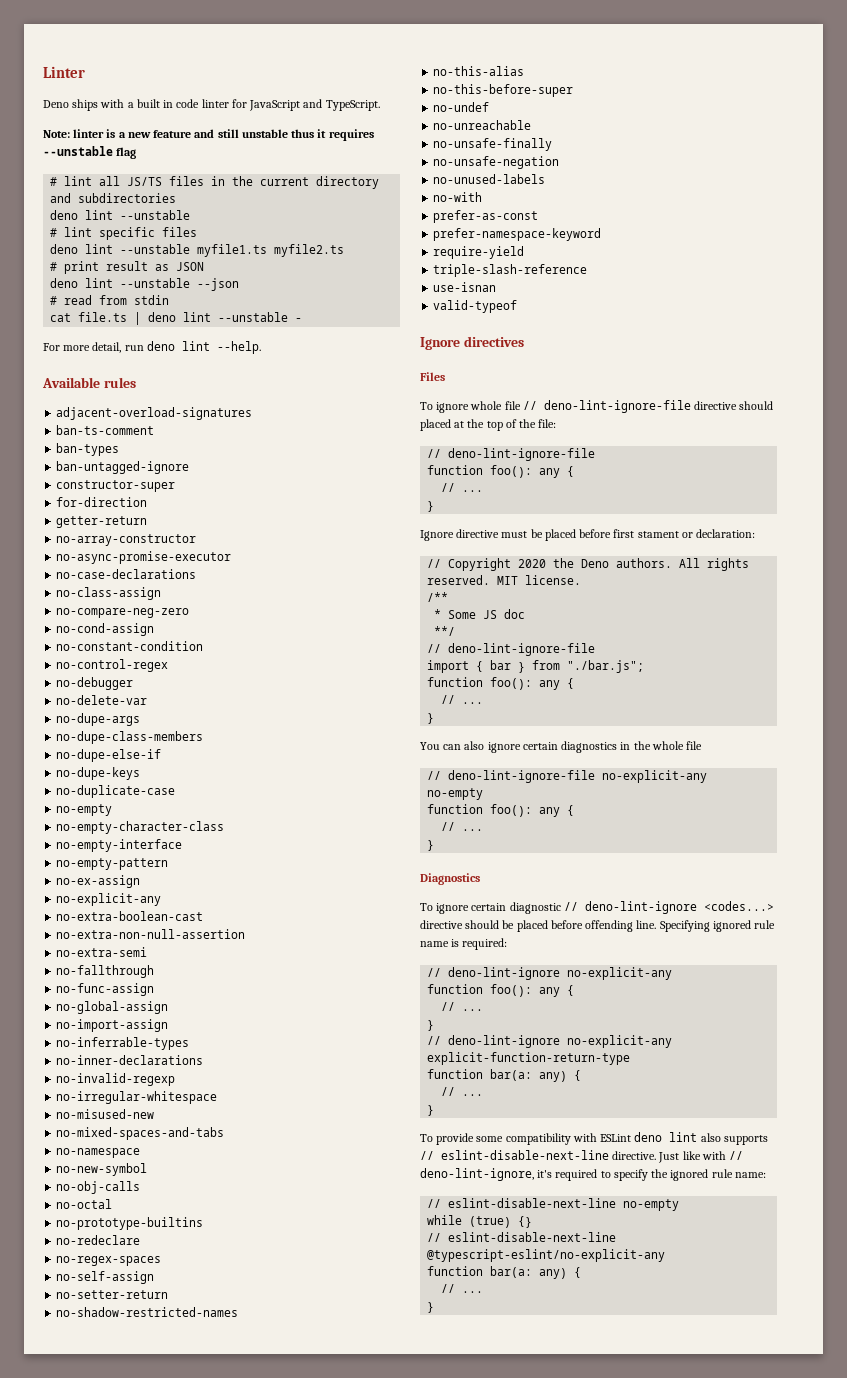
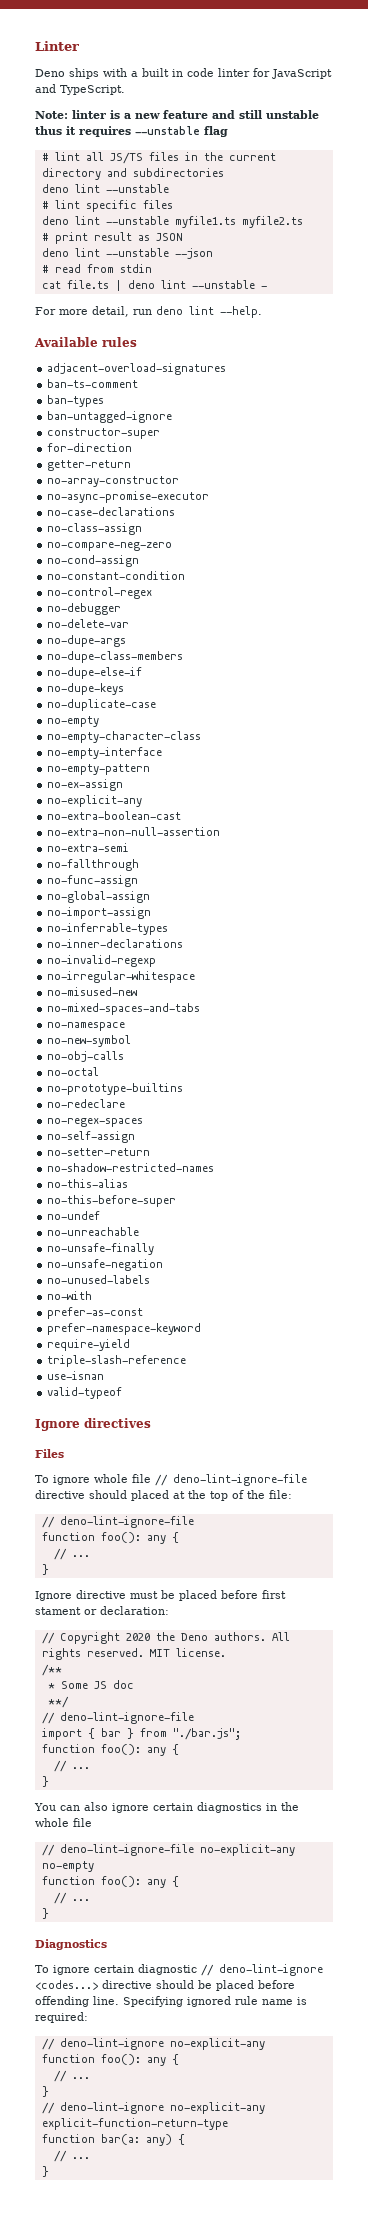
[420,1132,768,1145] [420,1150,744,1163] [420,1168,766,1181] [427,1198,680,1211] [427,1215,533,1228] [427,1232,617,1242] [427,1249,666,1262] [427,1266,582,1279] [441,1284,484,1293] [427,1302,435,1313] // To provide some compatibility with ESLint deno lint also supports // eslint-disable-next-line directive. Just like with // deno-lint-ignore, it's required to specify the ignored rule name: // // eslint-disable-next-line no-empty // while (true) {} // // eslint-disable-next-line @typescript-eslint/no-explicit-any // function bar(a: any) { // // ... // } -> (49, 2171) none

